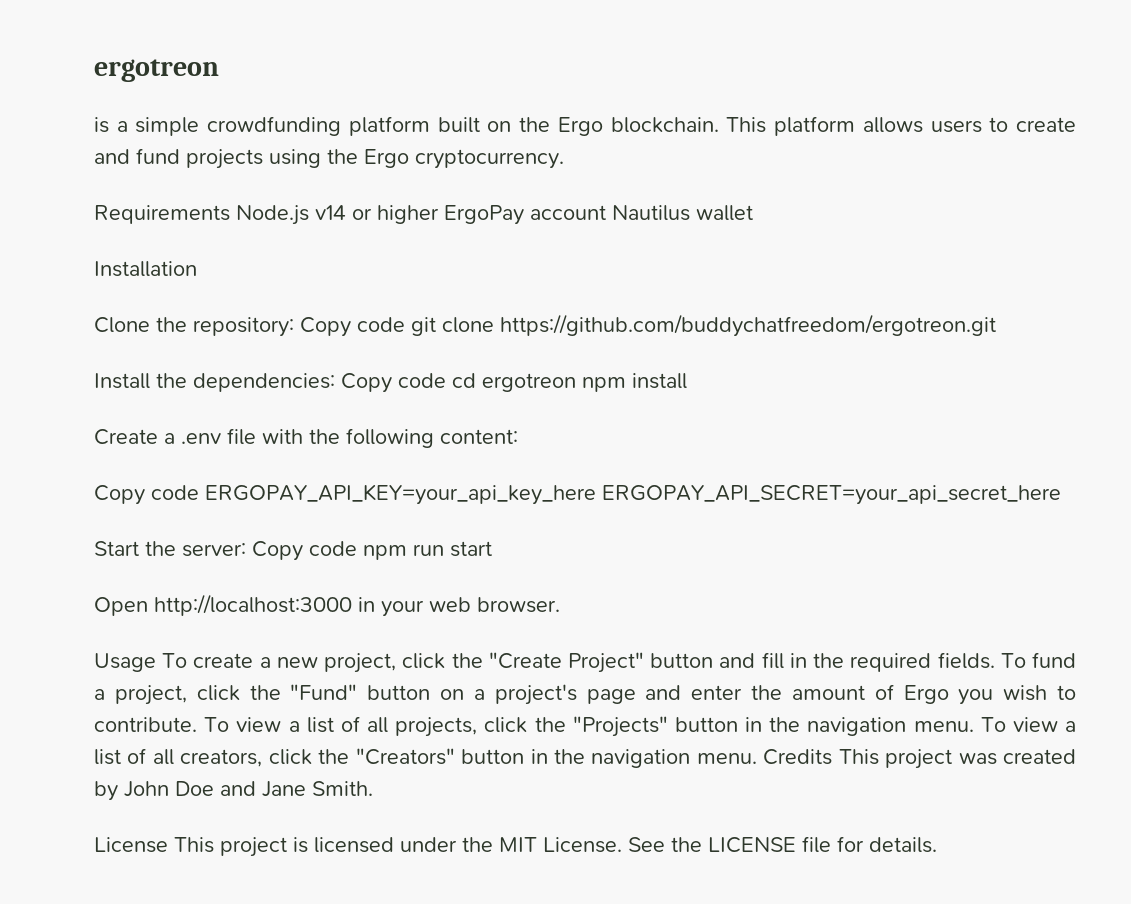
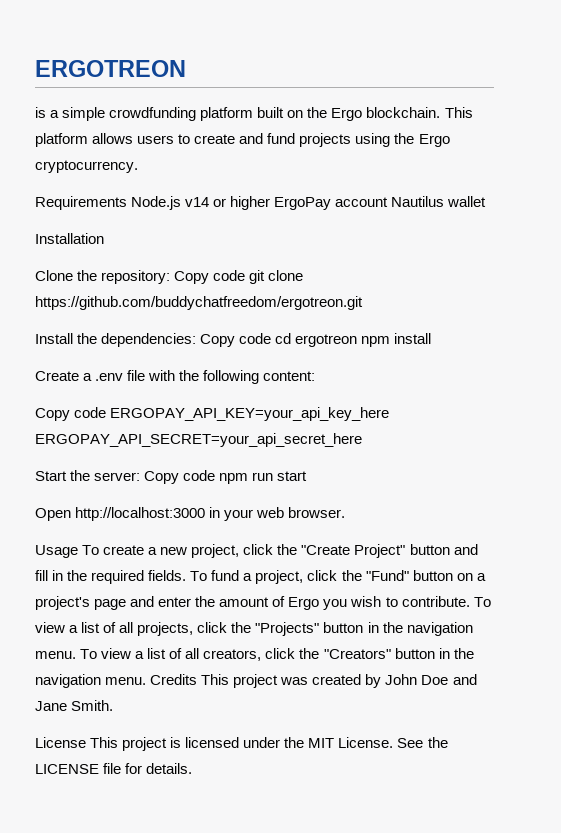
[94,59,219,82] ergotreon -> [35,60,186,77] ERGOTREON

